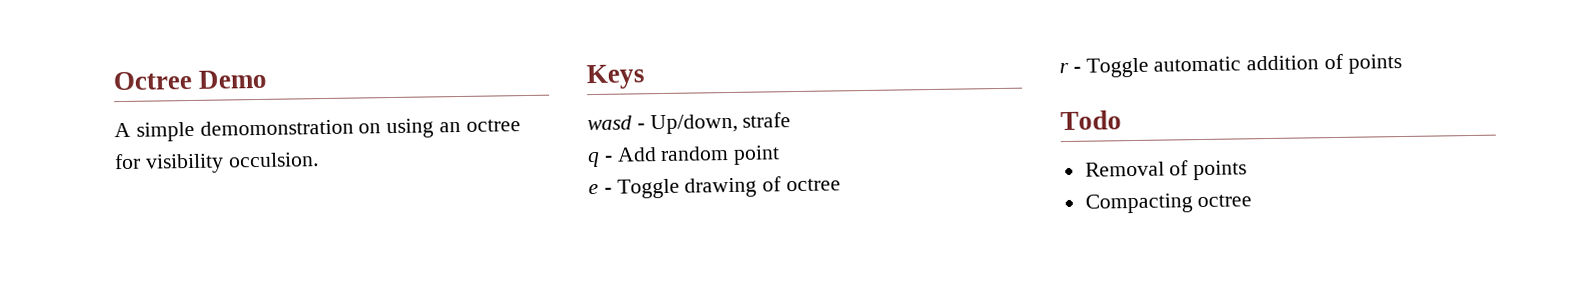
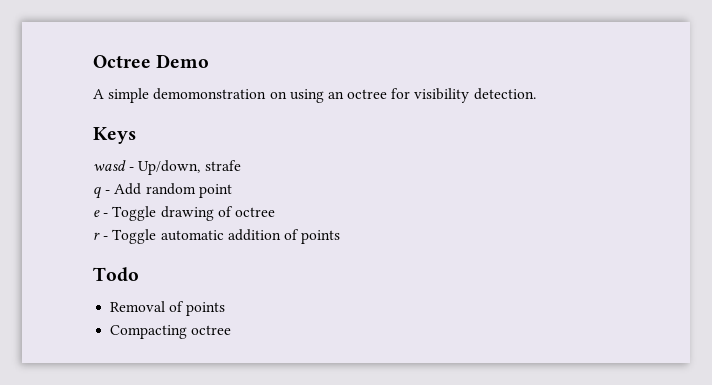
[227,152,319,168] occulsion. -> [473,88,536,100] detection.

